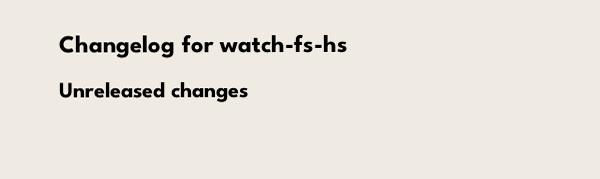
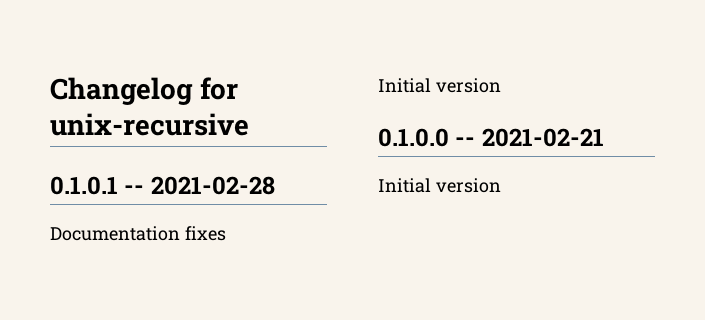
[218,33,349,54] [58,81,249,103] watch-fs-hs // Unreleased changes -> [50,113,249,136] [50,176,275,195] [50,226,226,241] [378,78,501,93] [378,128,604,147] [378,178,501,193] unix-recursive // 0.1.0.1 -- 2021-02-28 // Documentation fixes // Initial version // 0.1.0.0 -- 2021-02-21 // Initial version

